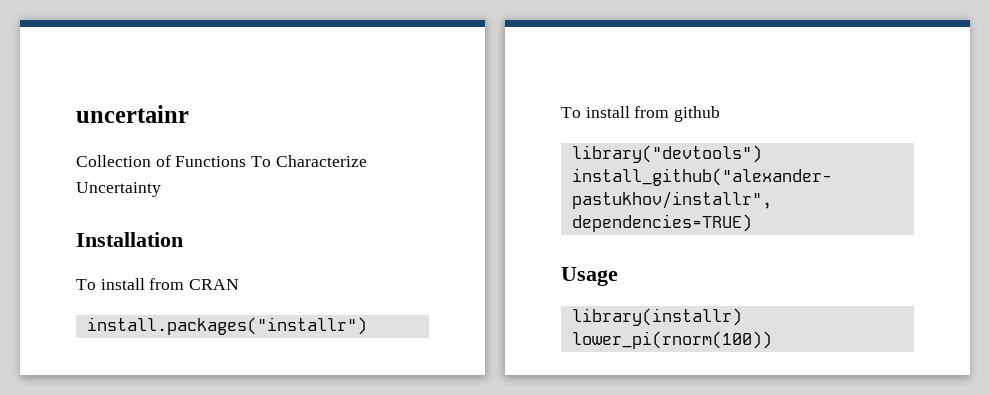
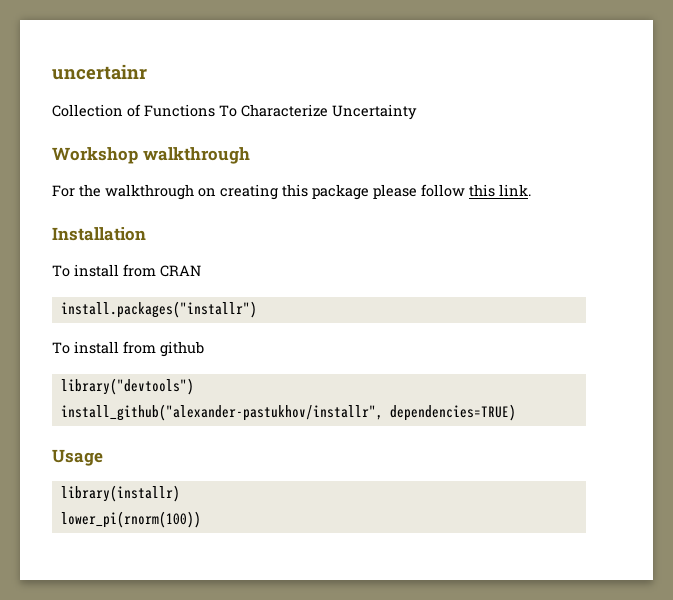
(161, 189) none -> [52,147,250,164] [52,184,531,200] // Workshop walkthrough // For the walkthrough on creating this package please follow this link.

